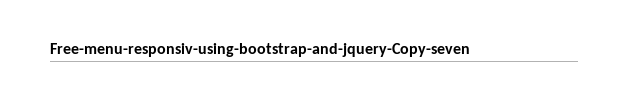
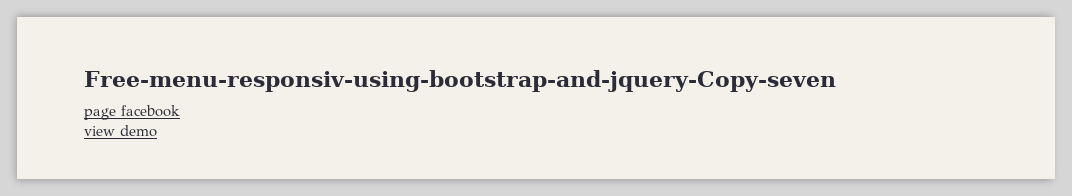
(470, 50) none -> [84,105,180,120] [84,125,157,137] // page facebook // view demo

